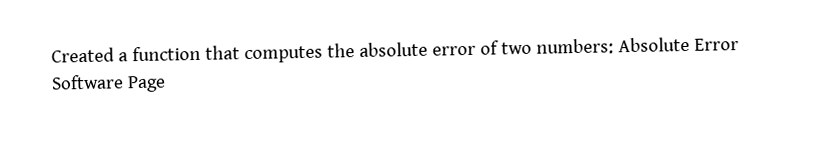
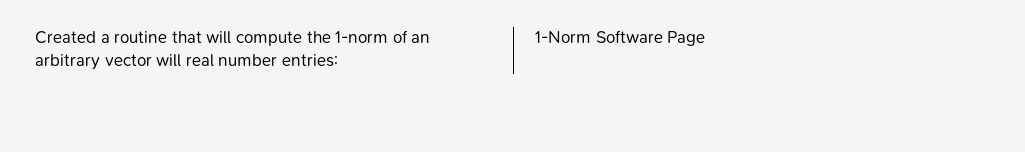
[131,36,739,64] function that computes the absolute error of two numbers: Absolute Error -> [114,30,431,46] [35,54,338,70] [535,31,591,43] routine that will compute the 1-norm of an arbitrary vector will real number entries: // 1-Norm

